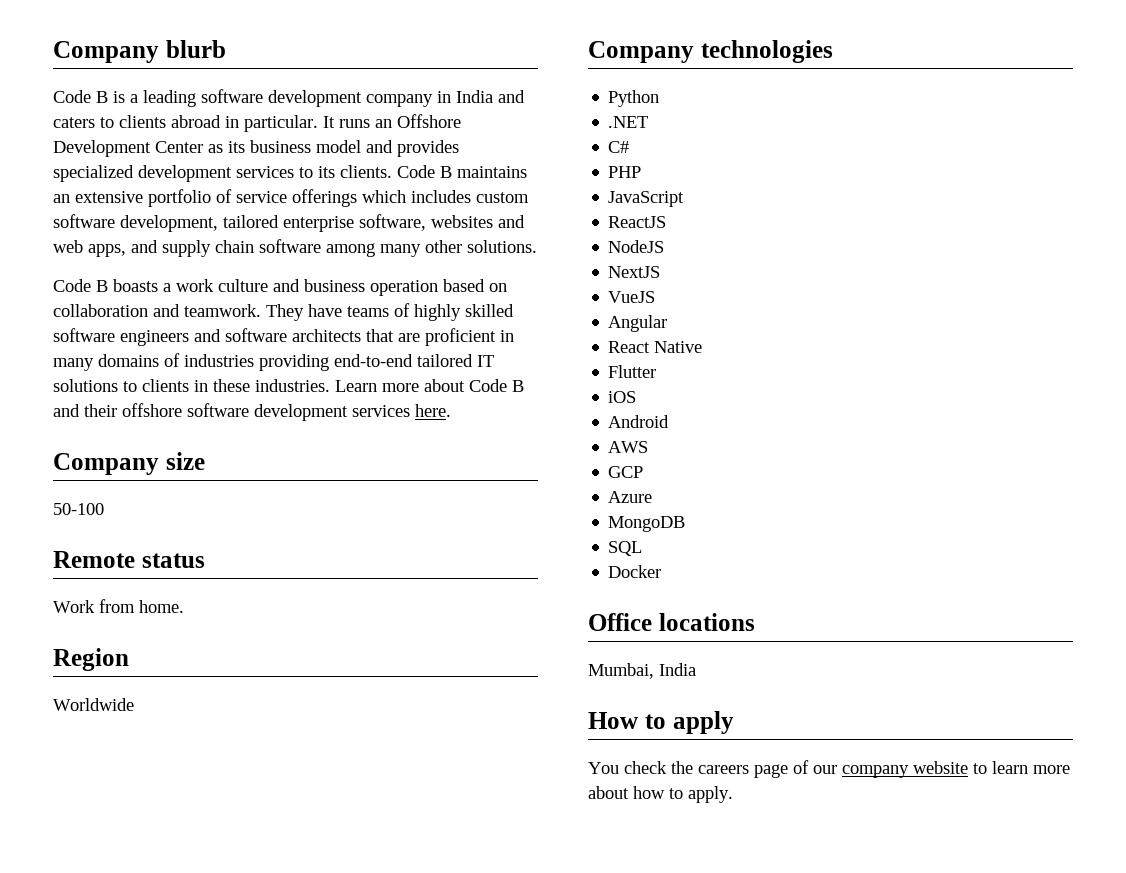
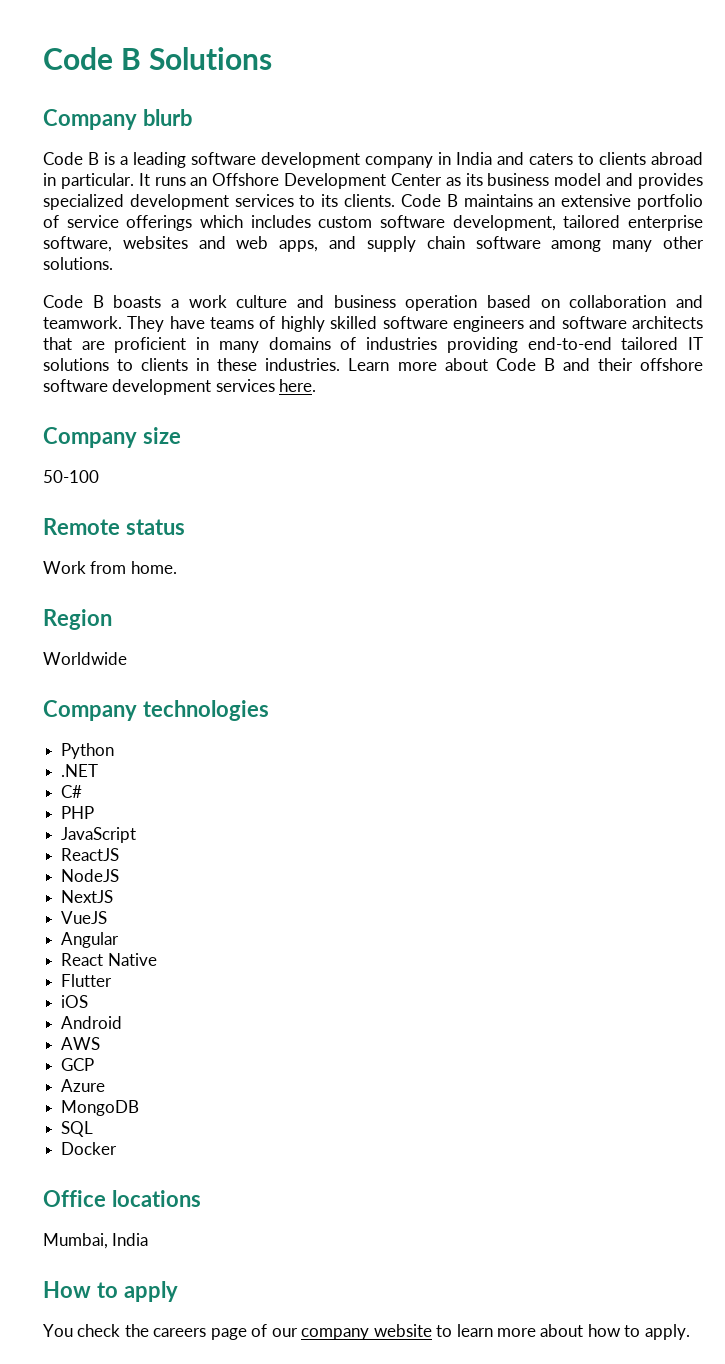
(53, 52) none -> [43,47,273,70] Code B Solutions //

